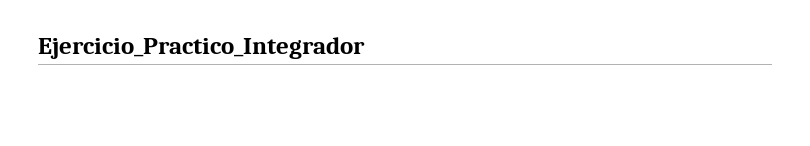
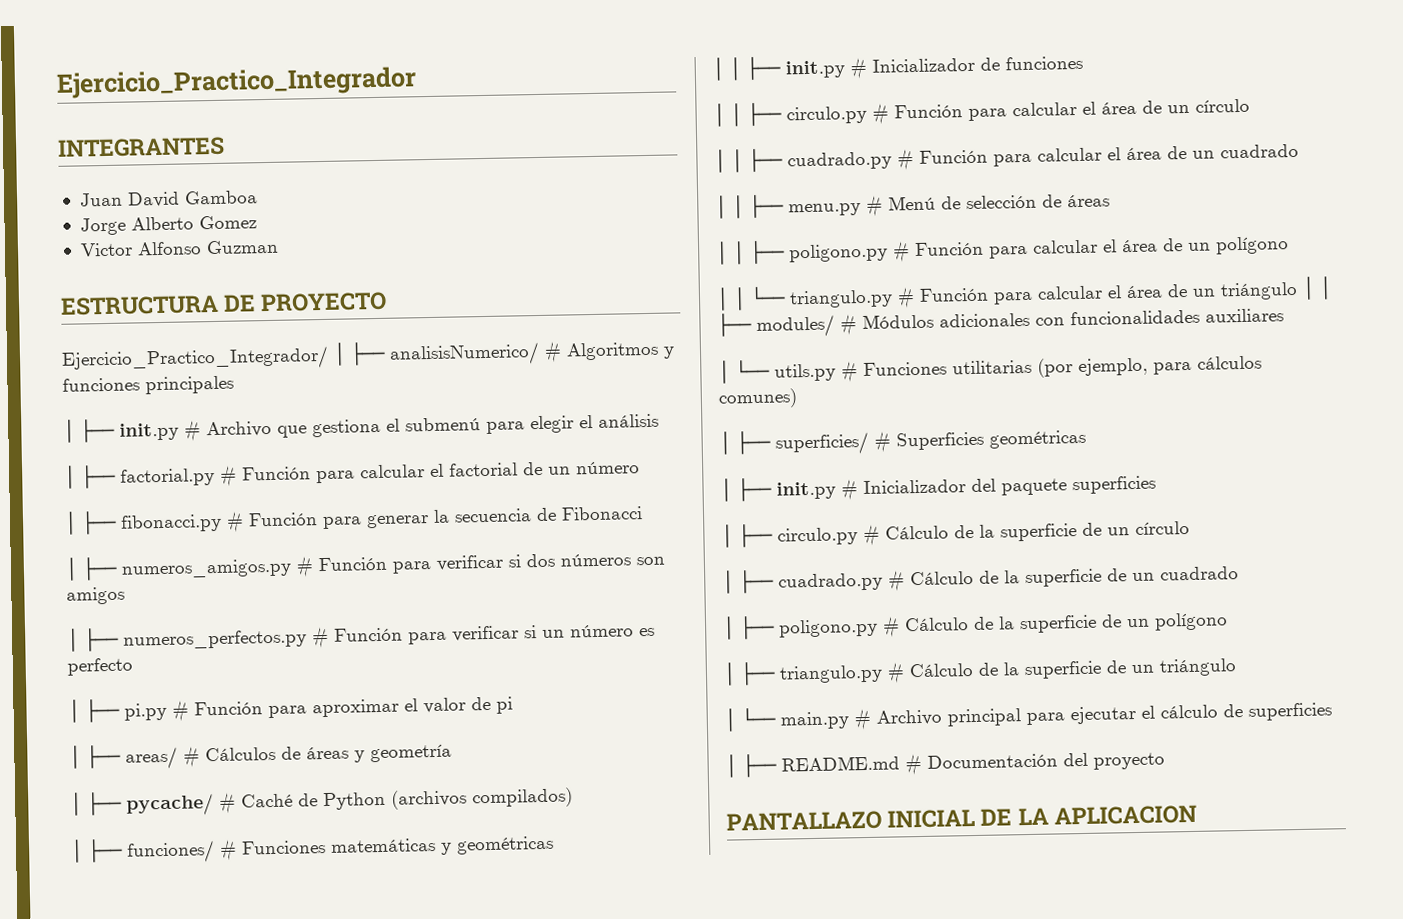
(365, 48) none -> [57,136,225,158] [78,190,258,208] [79,215,257,236] [79,239,279,257] [60,291,388,316] [61,341,675,373] [62,375,234,395] [63,413,659,443] [64,461,640,489] [64,506,643,535] [65,553,665,581] [66,586,125,605] [67,624,655,652] [67,657,133,676] [68,696,513,723] [69,743,452,770] [70,787,573,817] [70,835,554,864] [712,55,1083,81] [713,98,1250,127] [714,143,1299,173] [715,194,1110,219] [715,236,1289,265] [716,276,1332,311] [717,308,1284,338] [718,355,1262,384] [718,388,798,409] [719,429,1086,456] [720,475,1156,502] [721,520,1190,548] [722,566,1239,594] [722,612,1228,640] [723,658,1237,686] [724,702,1332,732] [725,752,1165,778] [726,804,1197,832] // INTEGRANTES // Juan David Gamboa // Jorge Alberto Gomez // Victor Alfonso Guzman // ESTRUCTURA DE PROYECTO // Ejercicio_Practico_Integrador/ │ ├── analisisNumerico/ # Algoritmos y funciones principales // │ ├── init.py # Archivo que gestiona el submenú para elegir el análisis // │ ├── factorial.py # Función para calcular el factorial de un número // │ ├── fibonacci.py # Función para generar la secuencia de Fibonacci // │ ├── numeros_amigos.py # Función para verificar si dos números son amigos // │ ├── numeros_perfectos.py # Función para verificar si un número es perfecto // │ ├── pi.py # Función para aproximar el valor de pi // │ ├── areas/ # Cálculos de áreas y geometría // │ ├── pycache/ # Caché de Python (archivos compilados) // │ ├── funciones/ # Funciones matemáticas y geométricas // │ │ ├── init.py # Inicializador de funciones // │ │ ├── circulo.py # Función para calcular el área de un círculo // │ │ ├── cuadrado.py # Función para calcular el área de un cuadrado // │ │ ├── menu.py # Menú de selección de áreas // │ │ ├── poligono.py # Función para calcular el área de un polígono // │ │ └── triangulo.py # Función para calcular el área de un triángulo │ │ ├── modules/ # Módulos adicionales con funcionalidades auxiliares // │ └── utils.py # Funciones utilitarias (por ejemplo, para cálculos comunes) // │ ├── superficies/ # Superficies geométricas // │ ├── init.py # Inicializador del paquete superficies // │ ├── circulo.py # Cálculo de la superficie de un círculo // │ ├── cuadrado.py # Cálculo de la superficie de un cuadrado // │ ├── poligono.py # Cálculo de la superficie de un polígono // │ ├── triangulo.py # Cálculo de la superficie de un triángulo // │ └── main.py # Archivo principal para ejecutar el cálculo de superficies // │ ├── README.md # Documentación del proyecto // PANTALLAZO INICIAL DE LA APLICACION

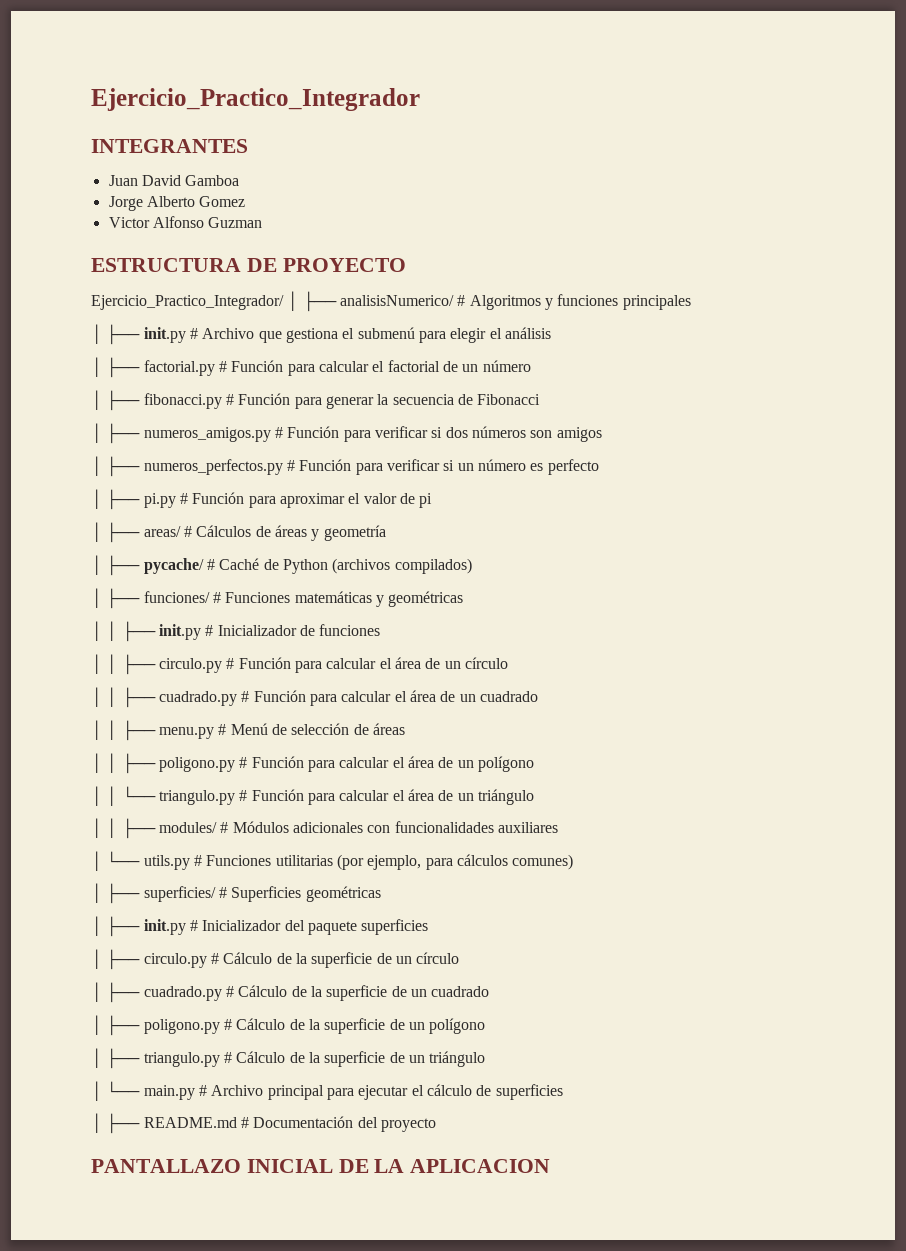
(1298, 291) none -> (534, 797) //

